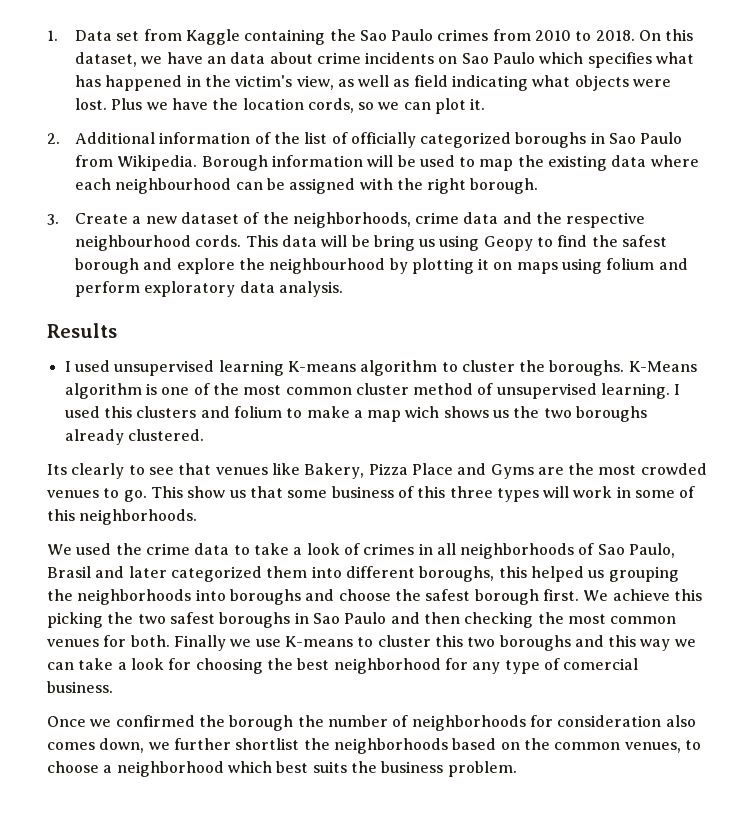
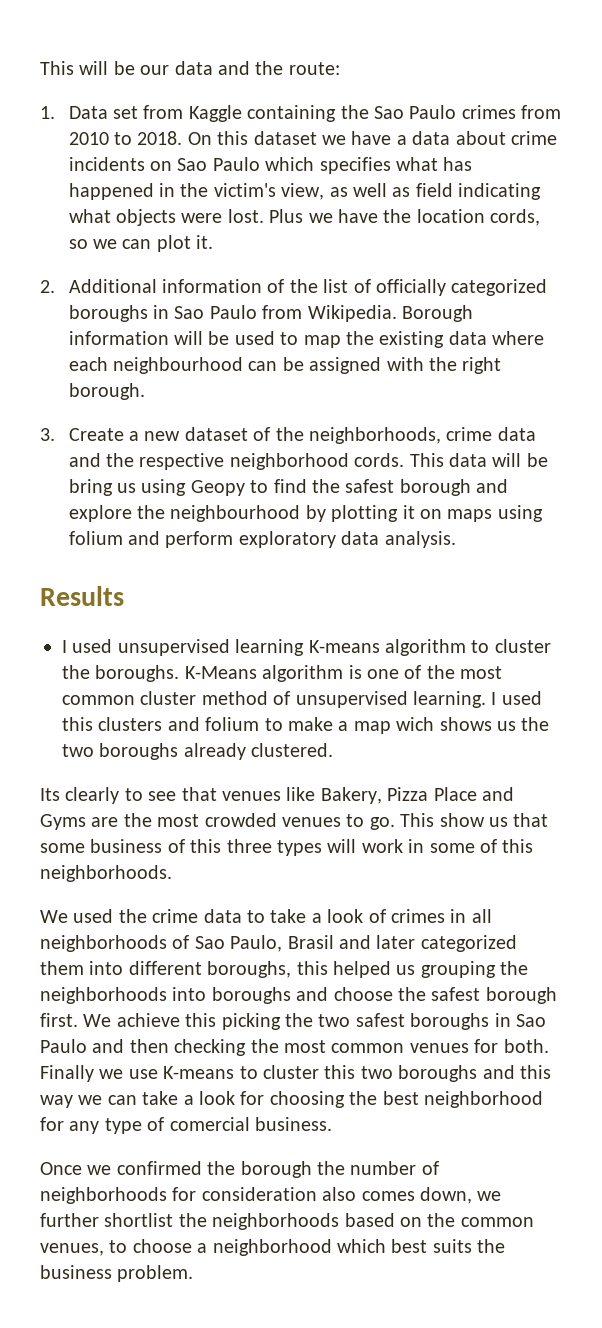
(47, 35) none -> [40,61,340,75] This will be our data and the route: //
[74,52,226,67] dataset, we have an -> [253,131,407,145] dataset we have a
[74,235,191,251] neighbourhood -> [229,453,349,470] neighborhood

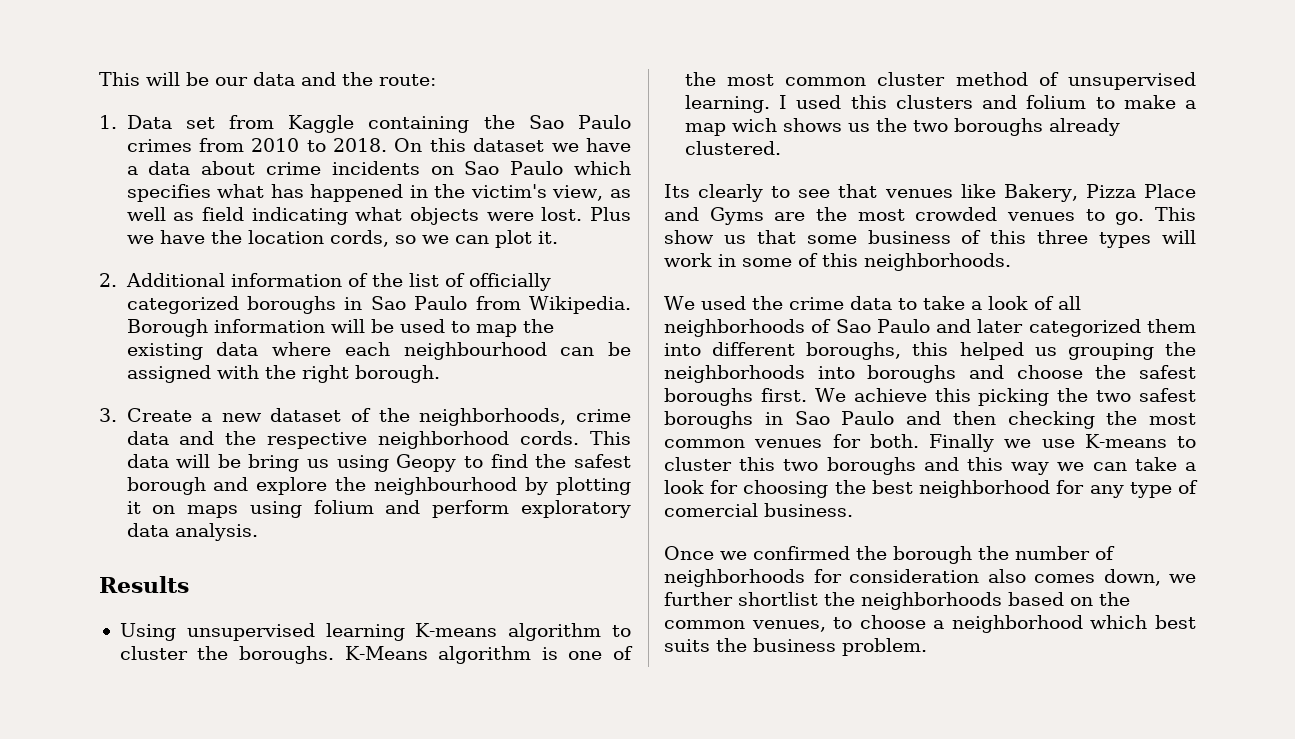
[62,639,113,653] I used -> [119,623,176,641] Using
[390,909,467,923] crimes in -> (1054, 303) none
[230,935,334,952] Paulo, Brasil -> [876,319,930,333] Paulo
[485,987,557,1004] borough -> [664,388,753,406] boroughs

